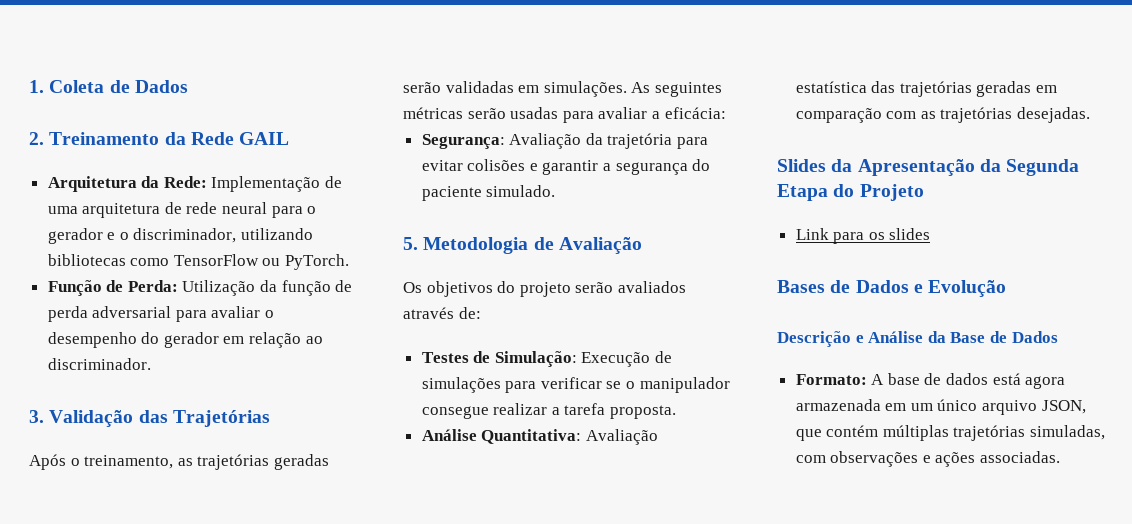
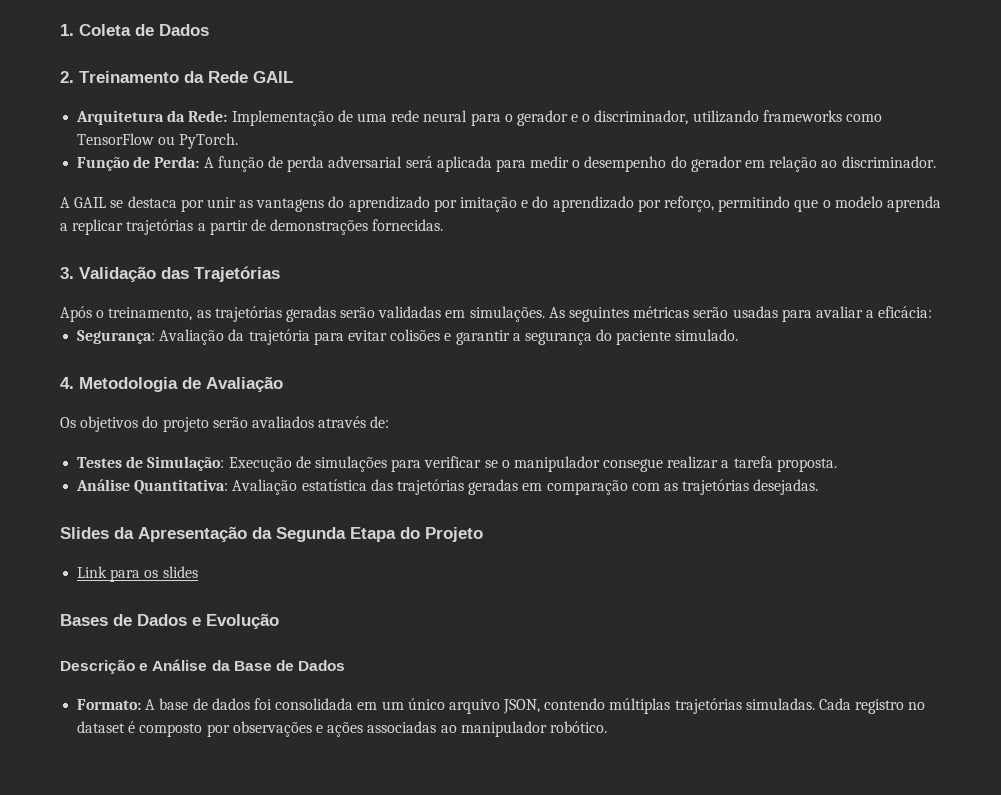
[82,202,182,218] arquitetura de -> (387, 117) none
[47,254,126,266] bibliotecas -> [762,110,842,122] frameworks
[182,280,278,296] Utilização da -> [203,157,214,168] A
[175,306,261,322] para avaliar -> [405,156,570,172] será aplicada para medir
(151, 364) none -> [60,196,941,212] [60,219,444,235] // A GAIL se destaca por unir as vantagens do aprendizado por imitação e do aprendizado por reforço, permitindo que o modelo aprenda a replicar trajetórias a partir de demonstrações fornecidas.
[403,237,418,250] 5. -> [60,377,74,389] 4.
[992,373,1066,389] [795,399,881,411] está agora armazenada -> [253,698,354,710] foi consolidada
[795,425,1106,441] [795,451,1061,467] que contém múltiplas trajetórias simuladas, com observações e ações associadas. -> [544,698,926,714] [77,721,607,737] contendo múltiplas trajetórias simuladas. Cada registro no dataset é composto por observações e ações associadas ao manipulador robótico.

